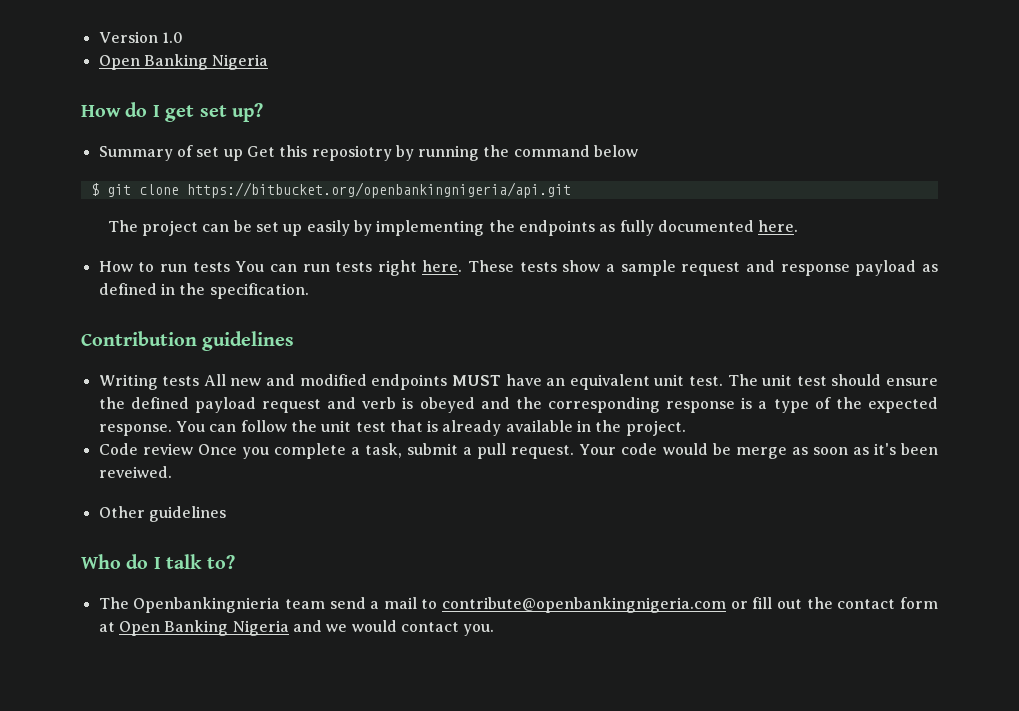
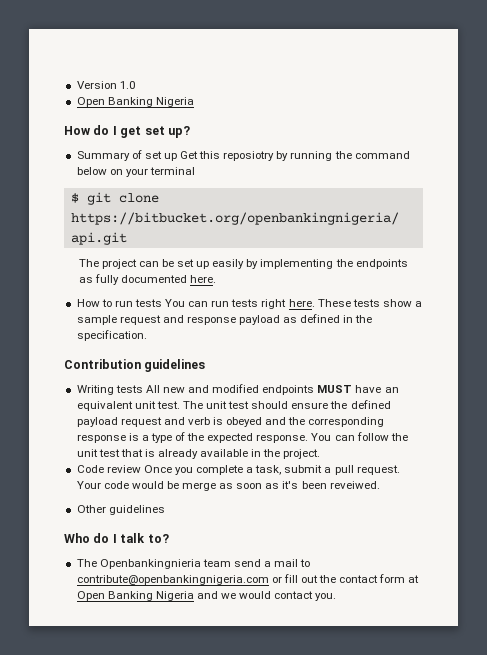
(639, 151) none -> [109,167,195,177] on your terminal

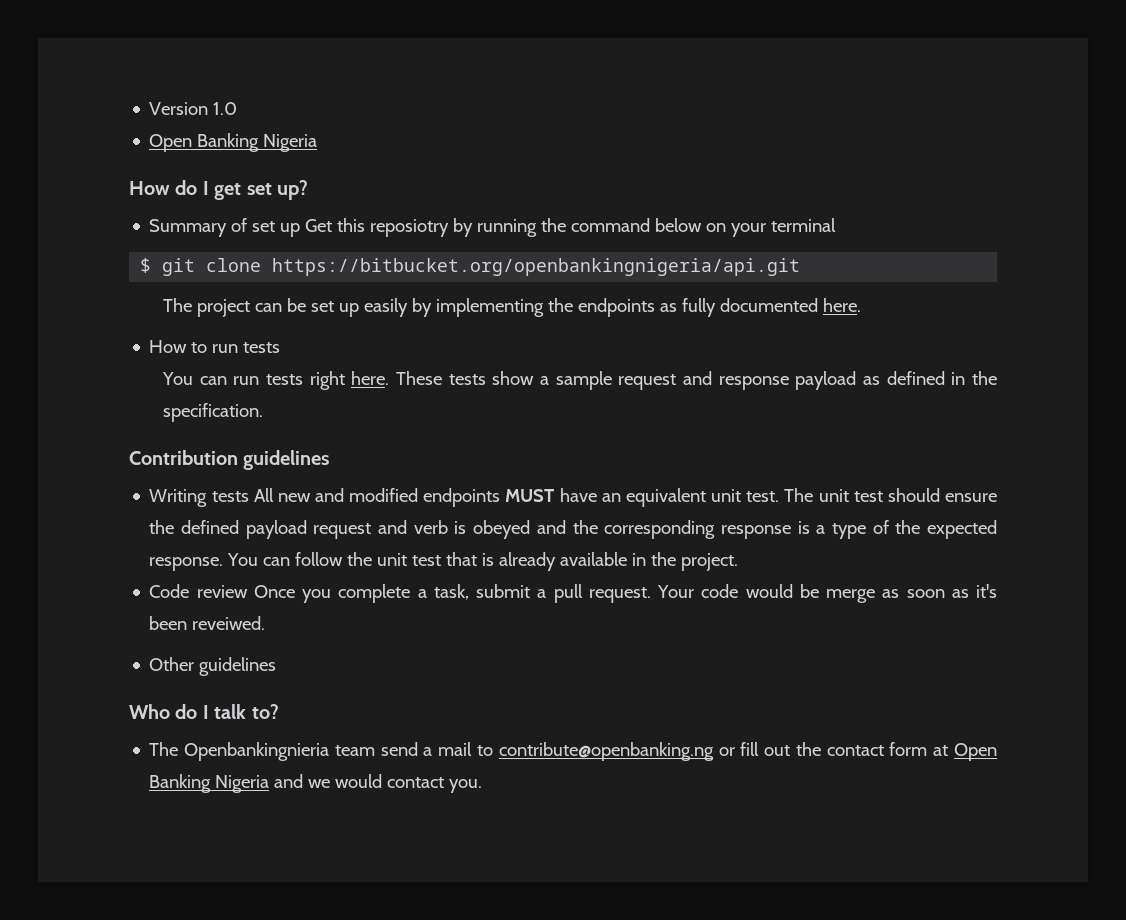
(162, 303) none -> (281, 347) //
[76,575,269,585] contribute@openbankingnigeria.com -> [498,742,714,761] contribute@openbanking.ng

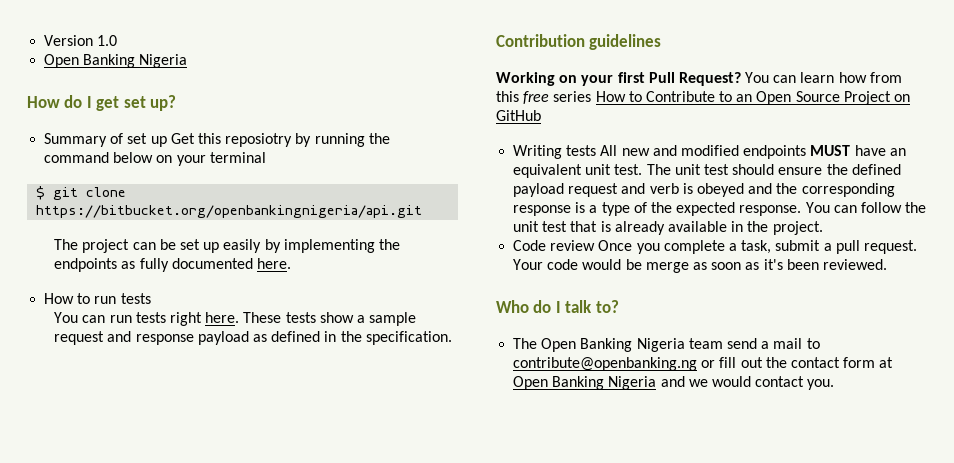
(330, 460) none -> [496,72,902,86] [496,91,911,105] [496,110,541,121] // Working on your first Pull Request? You can learn how from this free series How to Contribute to an Open Source Project on GitHub
[192,616,266,630] [149,657,277,676] reveiwed. // Other guidelines -> [822,259,887,270] reviewed.
[184,742,330,761] Openbankingnieria -> [541,338,685,352] Open Banking Nigeria

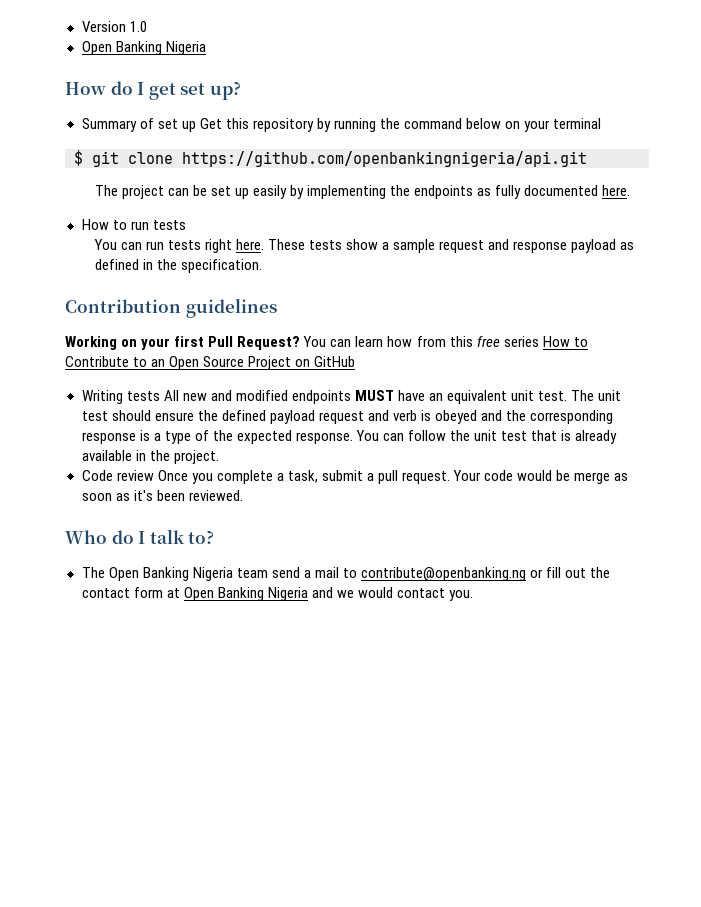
[225,133,293,147] reposiotry -> [252,118,314,132] repository
[36,205,423,218] https://bitbucket.org/openbankingnigeria/api.git -> [182,151,587,167] https://github.com/openbankingnigeria/api.git

